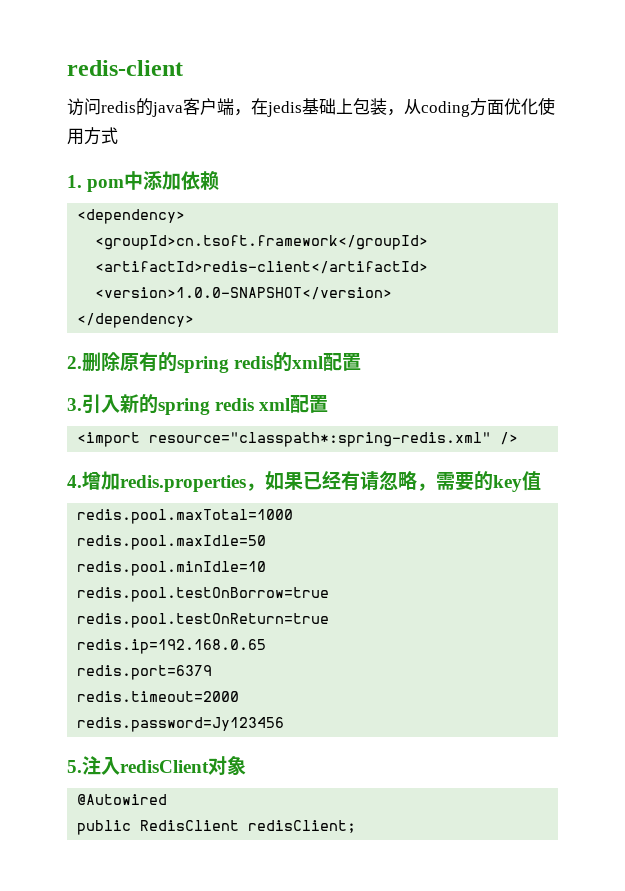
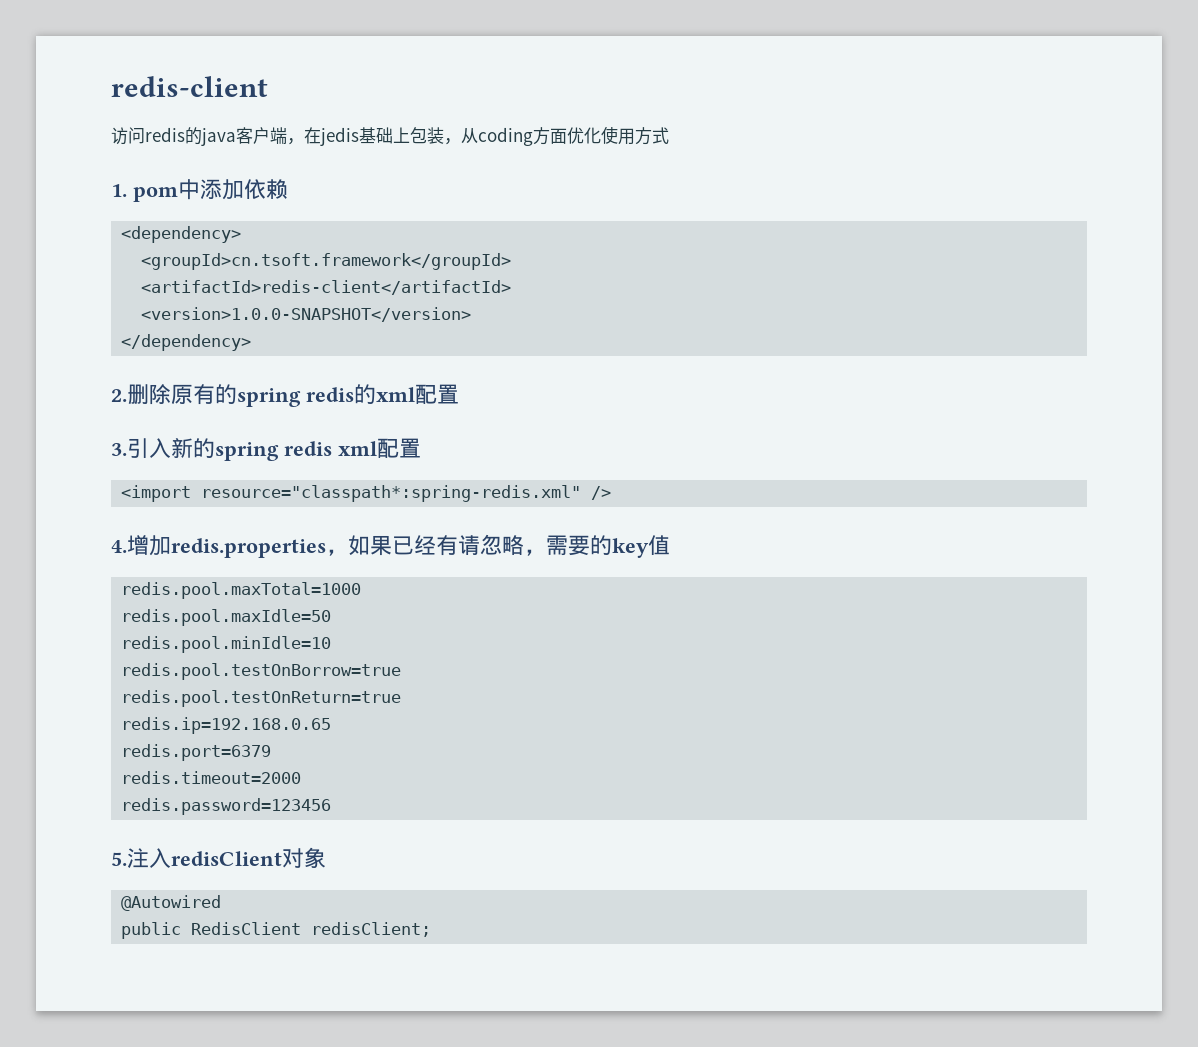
[77,717,285,732] redis.password=Jy123456 -> [121,798,332,815] redis.password=123456

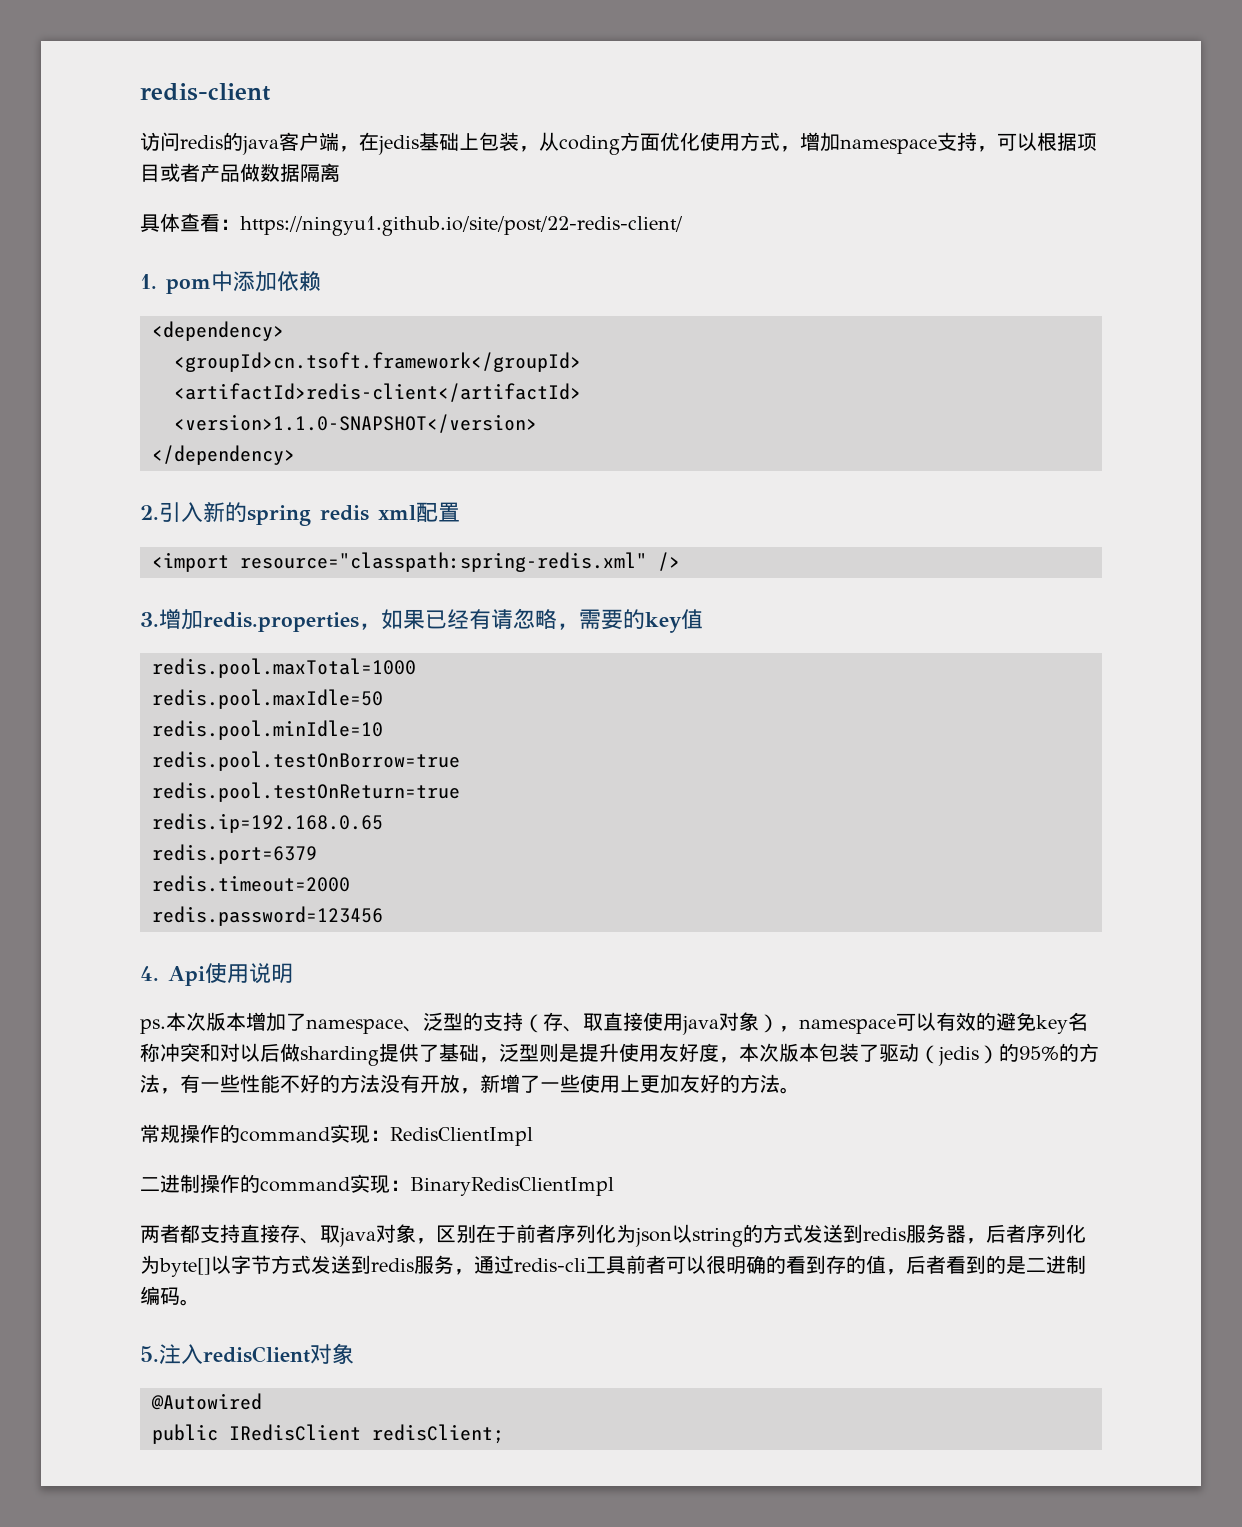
(669, 135) none -> [780,132,1097,154] [140,163,340,182] [140,213,683,236] ，增加namespace支持，可以根据项目或者产品做数据隔离 // 具体查看：https://ningyu1.github.io/site/post/22-redis-client/
[141,307,472,322] <version>1.0.0-SNAPSHOT</version> -> [174,414,537,433] <version>1.1.0-SNAPSHOT</version>
[127,384,459,407] [111,443,127,456] 删除原有的spring redis的xml配置 // 3. -> (159, 512) none
[201,485,582,502] resource="classpath*:spring-redis.xml" -> [240,552,647,572] resource="classpath:spring-redis.xml"
[111,540,127,553] 4. -> [140,612,159,627] 3.
(332, 806) none -> [140,963,293,986] [140,1012,1088,1035] [140,1043,1099,1066] [140,1074,800,1094] [140,1124,533,1146] [140,1174,614,1196] [140,1224,1086,1247] [140,1255,1086,1277] [140,1286,200,1306] // 4. Api使用说明 // ps.本次版本增加了namespace、泛型的支持（存、取直接使用java对象），namespace可以有效的避免key名称冲突和对以后做sharding提供了基础，泛型则是提升使用友好度，本次版本包装了驱动（jedis）的95%的方法，有一些性能不好的方法没有开放，新增了一些使用上更加友好的方法。 // 常规操作的command实现：RedisClientImpl // 二进制操作的command实现：BinaryRedisClientImpl // 两者都支持直接存、取java对象，区别在于前者序列化为json以string的方式发送到redis服务器，后者序列化为byte[]以字节方式发送到redis服务，通过redis-cli工具前者可以很明确的看到存的值，后者看到的是二进制编码。
[191,922,302,935] RedisClient -> [229,1424,361,1441] IRedisClient

